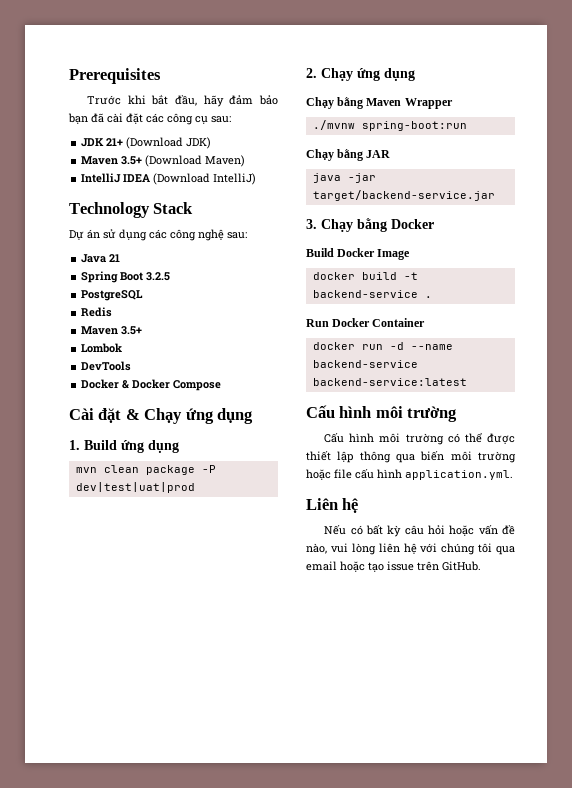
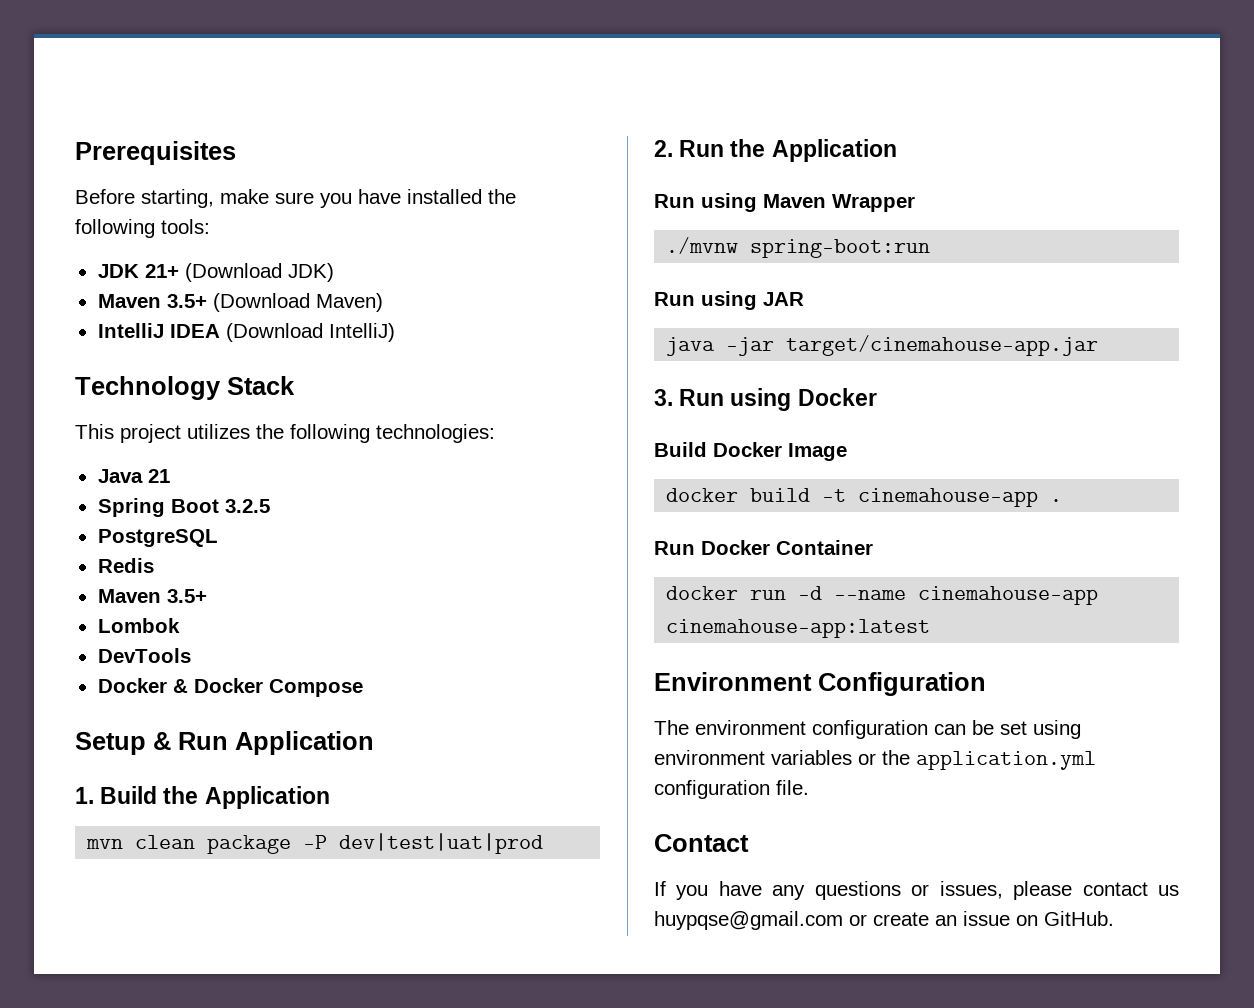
[87,94,278,107] [68,113,231,125] Trước khi bắt đầu, hãy đảm bảo bạn đã cài đặt các công cụ sau: -> [75,189,516,208] [75,219,210,238] Before starting, make sure you have installed the following tools:
[69,229,247,241] Dự án sử dụng các công nghệ sau: -> [75,424,495,443] This project utilizes the following technologies:
[69,408,254,424] Cài đặt & Chạy ứng dụng -> [75,731,374,755] Setup & Run Application
[121,440,179,453] ứng dụng -> [163,786,330,809] the Application
[321,68,415,81] [306,97,364,109] Chạy ứng dụng // Chạy bằng -> [679,139,897,162] [654,193,757,212] Run the Application // Run using
[306,149,364,161] Chạy bằng -> [654,291,757,310] Run using
[312,190,495,201] target/backend-service.jar -> [786,335,1099,356] target/cinemahouse-app.jar
[321,218,387,232] Chạy bằng -> [679,388,792,411] Run using
[312,290,418,298] backend-service -> [858,488,1039,507] cinemahouse-app
[312,360,418,368] [312,378,467,386] [306,405,458,422] [324,432,515,445] [306,451,516,463] [306,469,513,480] [306,498,359,513] [324,525,515,537] [306,543,515,555] [306,561,439,572] backend-service backend-service:latest // Cấu hình môi trường // Cấu hình môi trường có thể được thiết lập thông qua biến môi trường hoặc file cấu hình application.yml. // Liên hệ // Nếu có bất kỳ câu hỏi hoặc vấn đề nào, vui lòng liên hệ với chúng tôi qua email hoặc tạo issue trên -> [918,586,1099,605] [666,619,931,638] [654,672,986,696] [654,720,1081,739] [654,750,1096,770] [654,780,809,799] [654,834,749,852] [654,881,1179,900] [654,911,1038,930] cinemahouse-app cinemahouse-app:latest // Environment Configuration // The environment configuration can be set using environment variables or the application.yml configuration file. // Contact // If you have any questions or issues, please contact us huypqse@gmail.com or create an issue on

